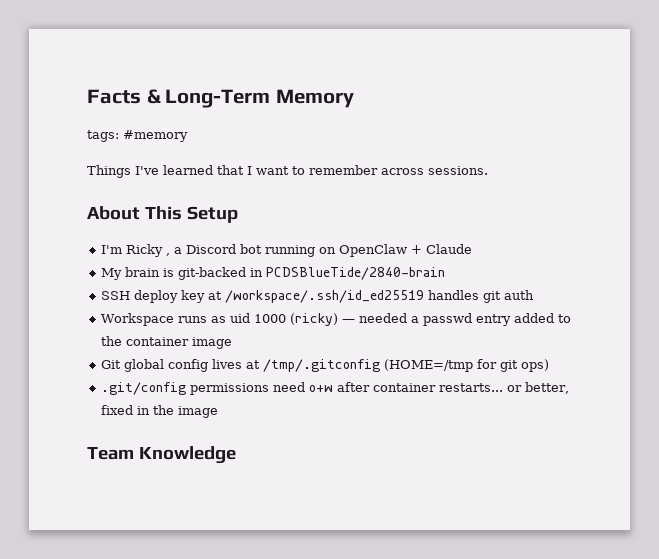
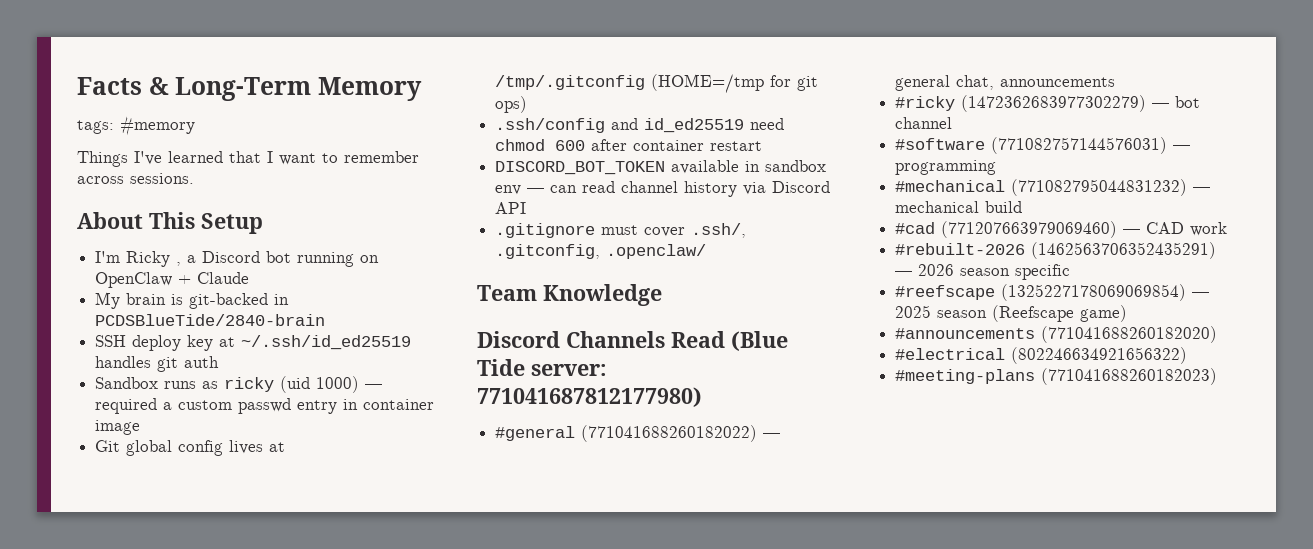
[225,290,425,303] /workspace/.ssh/id_ed25519 -> [241,335,412,350] ~/.ssh/id_ed25519
[101,313,175,326] Workspace -> [95,377,159,389] Sandbox
[230,313,572,326] [101,336,123,346] uid 1000 (ricky) — needed a passwd entry added to the -> [224,376,383,393] [95,398,359,414] ricky (uid 1000) — required a custom passwd entry in
[101,382,570,395] [101,405,219,418] [87,446,236,464] .git/config permissions need o+w after container restarts... or better, fixed in the image // Team Knowledge -> [495,118,785,133] [495,139,763,151] [495,160,827,175] [495,181,831,197] [495,202,527,214] [495,223,747,238] [495,244,707,259] [477,284,662,306] [477,331,788,351] [477,359,607,376] [477,387,702,407] [495,425,781,442] [895,75,1116,91] [895,95,1201,112] [895,117,953,129] [895,137,1191,154] [895,160,997,175] [895,179,1211,196] [895,201,1023,213] [895,221,1228,238] [895,242,1217,259] [895,264,1071,280] [895,284,1210,301] [895,305,1128,322] [895,326,1218,343] [895,347,1188,364] [895,368,1218,385] .ssh/config and id_ed25519 need chmod 600 after container restart // DISCORD_BOT_TOKEN available in sandbox env — can read channel history via Discord API // .gitignore must cover .ssh/, .gitconfig, .openclaw/ // Team Knowledge // Discord Channels Read (Blue Tide server: 771041687812177980) // #general (771041688260182022) — general chat, announcements // #ricky (1472362683977302279) — bot channel // #software (771082757144576031) — programming // #mechanical (771082795044831232) — mechanical build // #cad (771207663979069460) — CAD work // #rebuilt-2026 (1462563706352435291) — 2026 season specific // #reefscape (1325227178069069854) — 2025 season (Reefscape game) // #announcements (771041688260182020) // #electrical (802246634921656322) // #meeting-plans (771041688260182023)

